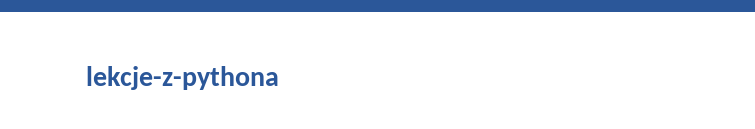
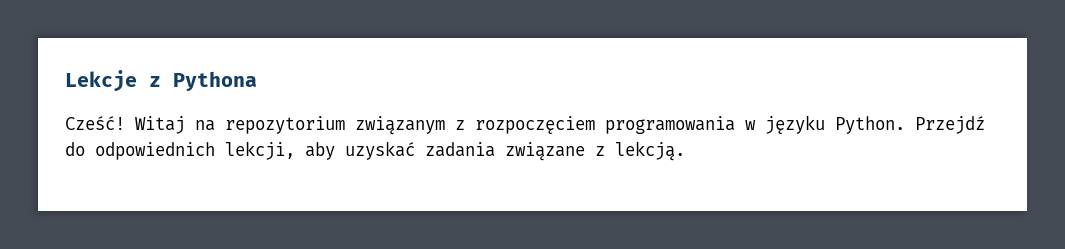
[86,66,279,90] lekcje-z-pythona -> [65,70,257,92] [65,115,985,135] [65,141,685,161] Lekcje z Pythona // Cześć! Witaj na repozytorium związanym z rozpoczęciem programowania w języku Python. Przejdź do odpowiednich lekcji, aby uzyskać zadania związane z lekcją.

